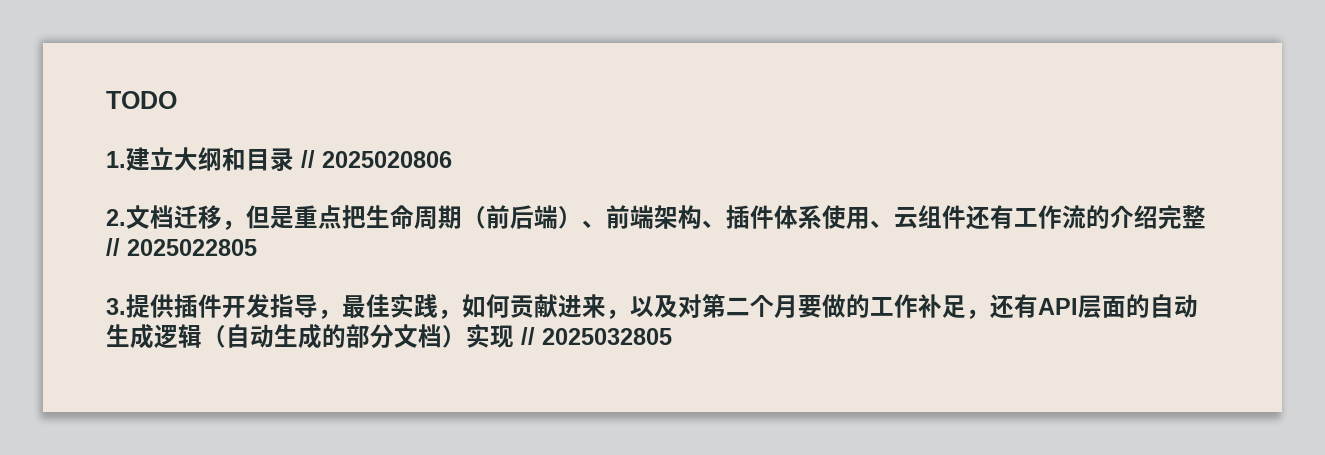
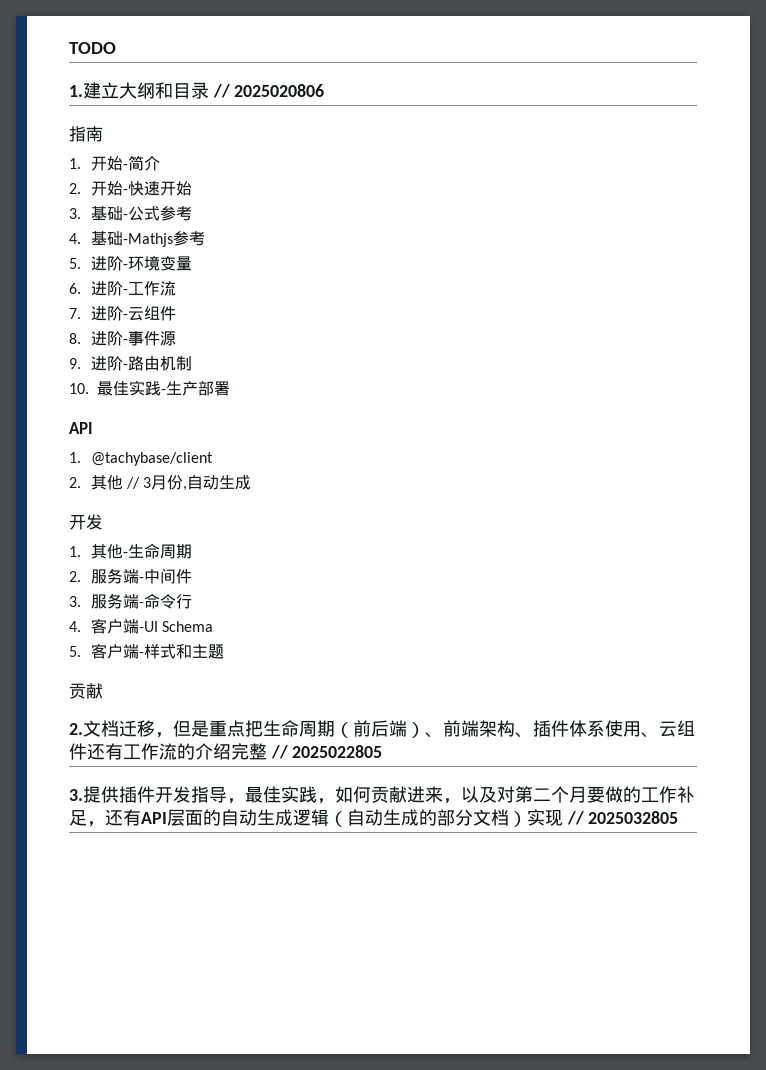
(452, 159) none -> [69,126,103,142] [69,155,160,171] [69,181,192,196] [69,206,192,221] [69,231,205,247] [69,255,192,271] [69,281,176,296] [69,306,176,321] [69,331,176,346] [69,356,192,371] [69,380,230,396] [69,422,93,434] [69,452,213,466] [69,475,252,491] [69,514,103,530] [69,543,192,559] [69,568,192,584] [69,593,192,609] [69,618,213,634] [69,643,224,659] [69,683,103,699] // 指南 // 1.开始-简介 // 2.开始-快速开始 // 3.基础-公式参考 // 4.基础-Mathjs参考 // 5.进阶-环境变量 // 6.进阶-工作流 // 7.进阶-云组件 // 8.进阶-事件源 // 9.进阶-路由机制 // 10.最佳实践-生产部署 // API // 1. @tachybase/client // 2.其他 // 3月份,自动生成 // 开发 // 1.其他-生命周期 // 2.服务端-中间件 // 3.服务端-命令行 // 4.客户端-UI Schema // 5.客户端-样式和主题 // 贡献

